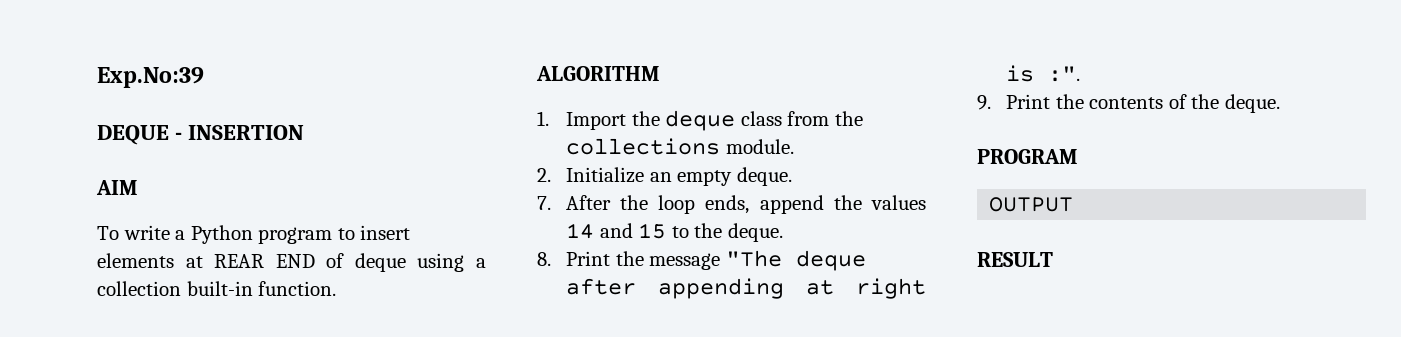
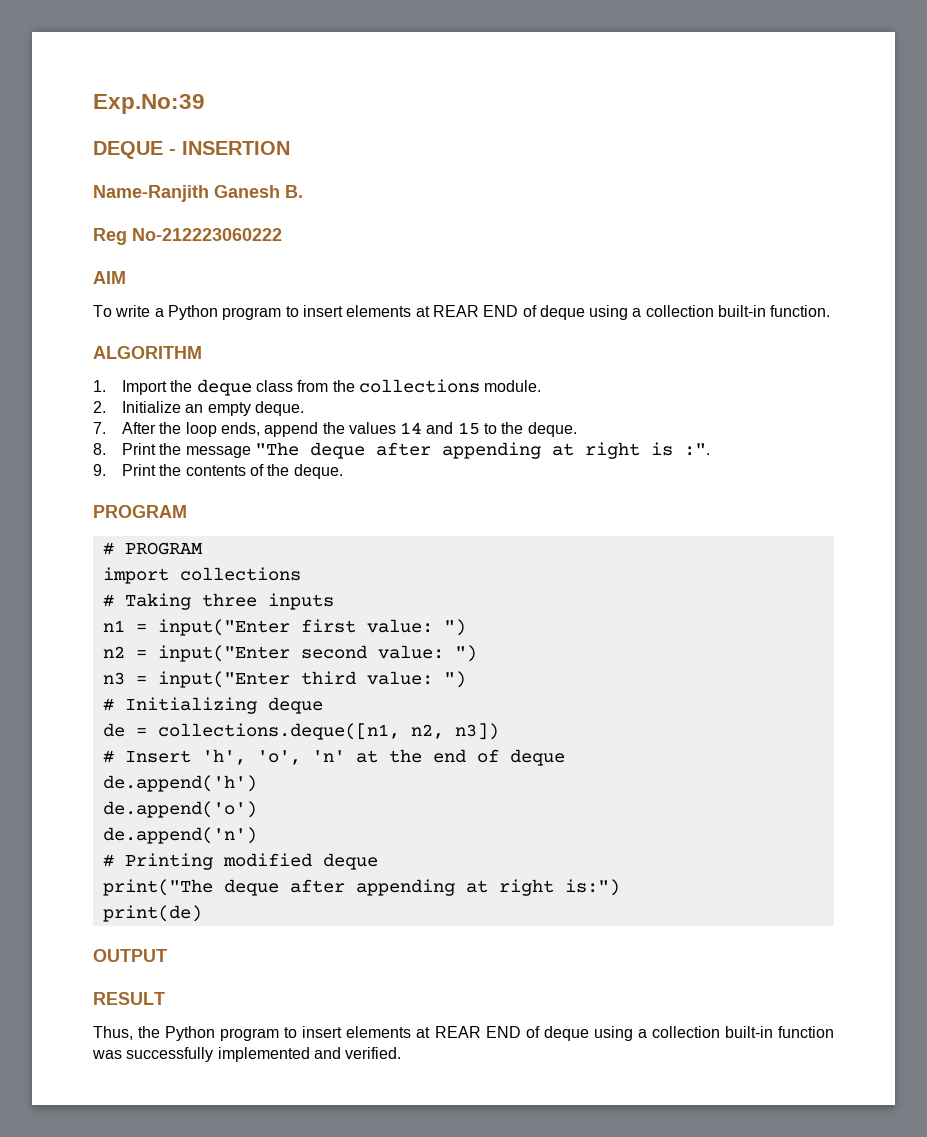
(305, 132) none -> [93,185,303,202] [93,228,282,245] // Name-Ranjith Ganesh B. // Reg No-212223060222
[989,197,1074,212] [977,252,1053,267] OUTPUT // RESULT -> [102,542,203,555] [102,567,301,584] [102,593,334,610] [102,619,466,636] [102,645,477,662] [102,671,466,688] [102,697,323,714] [102,723,499,740] [102,749,565,766] [102,775,257,792] [102,801,257,818] [102,827,257,844] [102,853,378,870] [102,879,620,896] [102,905,202,922] [93,949,167,962] [93,992,165,1005] [93,1026,834,1041] [92,1047,402,1062] # PROGRAM // import collections // # Taking three inputs // n1 = input("Enter first value: ") // n2 = input("Enter second value: ") // n3 = input("Enter third value: ") // # Initializing deque // de = collections.deque([n1, n2, n3]) // # Insert 'h', 'o', 'n' at the end of deque // de.append('h') // de.append('o') // de.append('n') // # Printing modified deque // print("The deque after appending at right is:") // print(de) // OUTPUT // RESULT // Thus, the Python program to insert elements at REAR END of deque using a collection built-in function was successfully implemented and verified.

